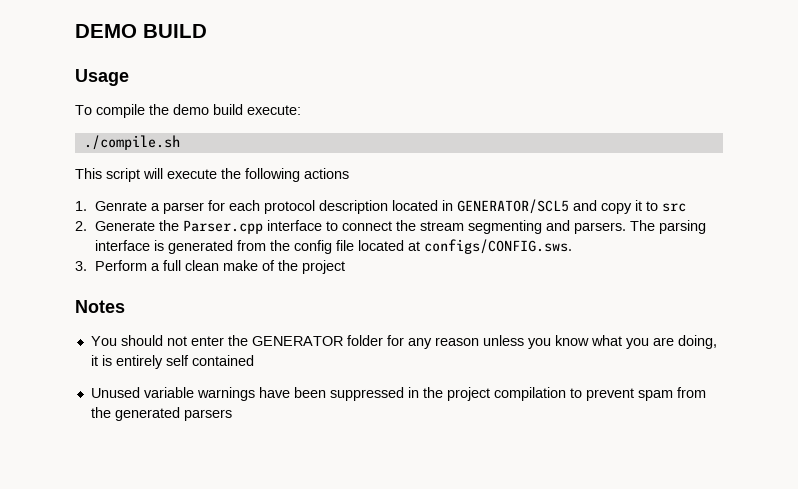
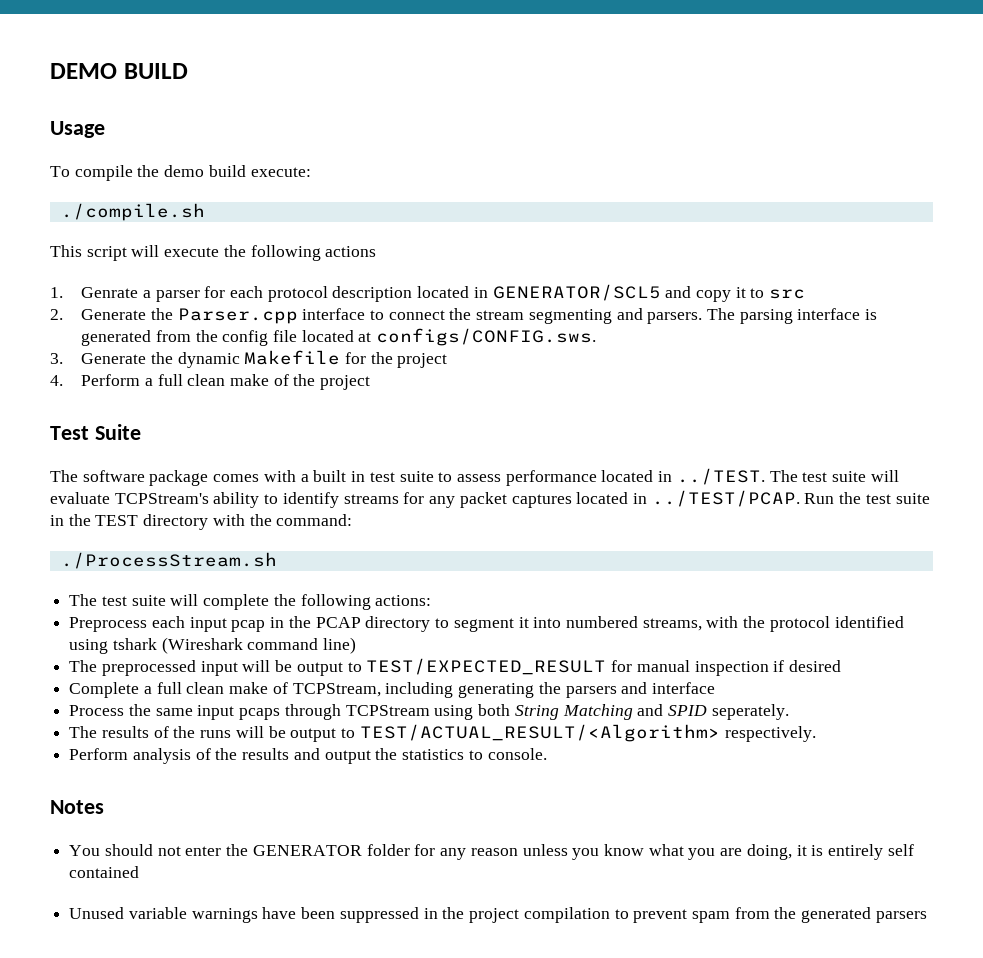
(87, 266) none -> [81,350,448,368] [50,375,63,386] Generate the dynamic Makefile for the project // 4.
(346, 267) none -> [50,424,141,440] [50,468,899,486] [50,490,930,508] [50,514,353,530] [60,552,277,569] [69,594,432,610] [69,616,904,632] [69,637,357,654] [69,658,841,676] [69,682,715,698] [69,704,789,720] [69,724,816,742] [69,748,547,764] // Test Suite // The software package comes with a built in test suite to assess performance located in ../TEST. The test suite will evaluate TCPStream's ability to identify streams for any packet captures located in ../TEST/PCAP. Run the test suite in the TEST directory with the command: // ./ProcessStream.sh // The test suite will complete the following actions: // Preprocess each input pcap in the PCAP directory to segment it into numbered streams, with the protocol identified using tshark (Wireshark command line) // The preprocessed input will be output to TEST/EXPECTED_RESULT for manual inspection if desired // Complete a full clean make of TCPStream, including generating the parsers and interface // Process the same input pcaps through TCPStream using both String Matching and SPID seperately. // The results of the runs will be output to TEST/ACTUAL_RESULT/<Algorithm> respectively. // Perform analysis of the results and output the statistics to console.

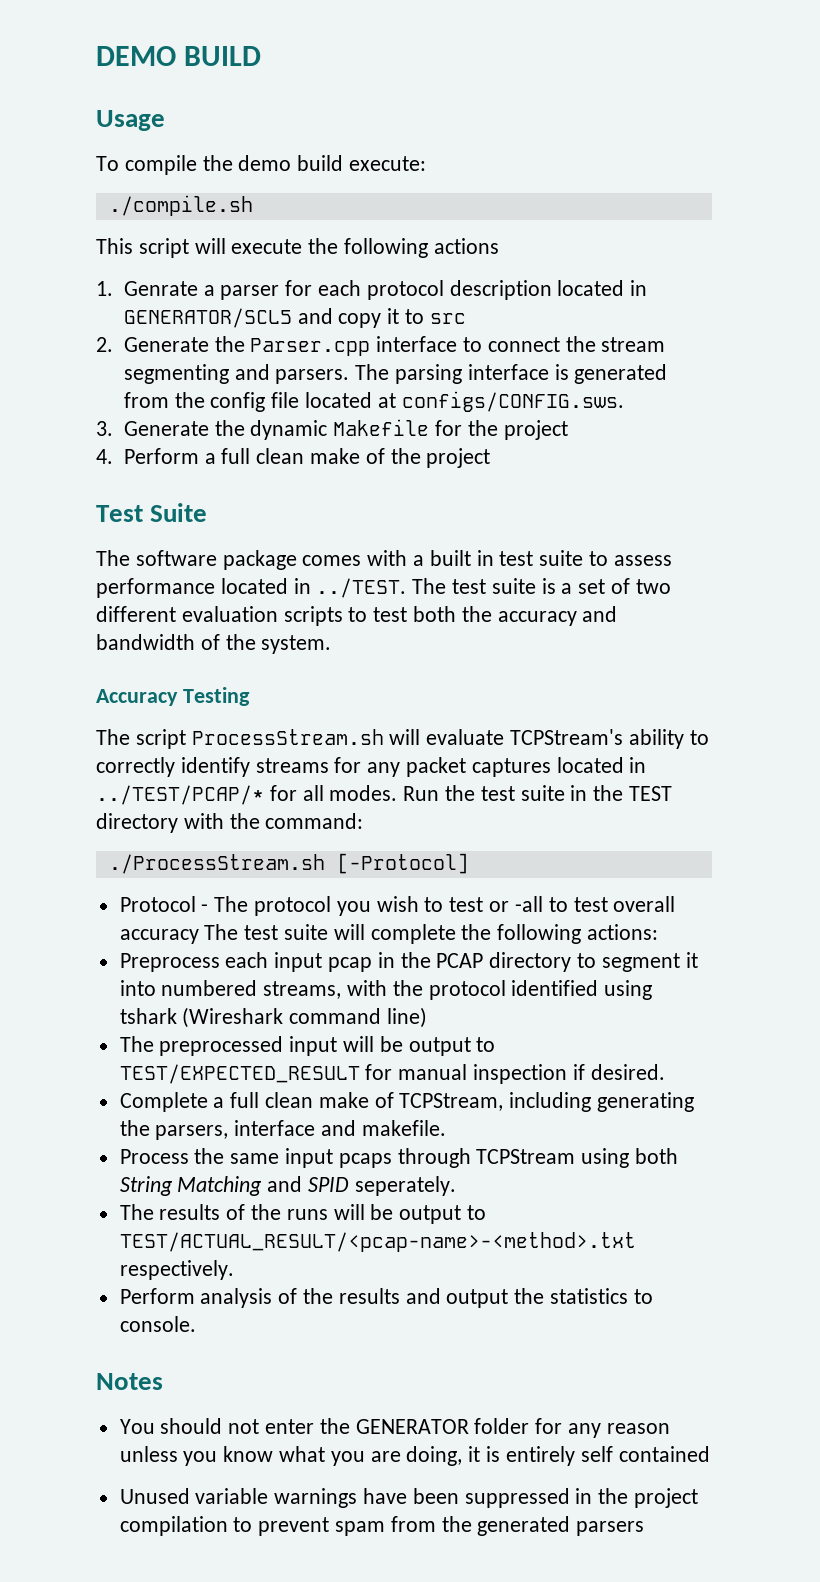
(867, 476) none -> [541,578,671,594] [96,606,618,626] [96,634,332,654] [96,687,250,706] [96,729,384,749] is a set of two different evaluation scripts to test both the accuracy and bandwidth of the system. // Accuracy Testing // The script ProcessStream.sh
(279, 499) none -> [96,757,175,777] correctly
[651,490,800,507] ../TEST/PCAP. -> [96,785,398,805] ../TEST/PCAP/* for all modes.
(277, 560) // -> [336,853,469,874] [119,896,676,916] [119,929,199,944] [-Protocol] // Protocol - The protocol you wish to test or -all to test overall accuracy
[788,660,841,672] desired -> [590,1064,665,1080] desired.
[565,682,715,698] parsers and interface -> [155,1120,446,1140] parsers, interface and makefile.
[359,724,720,742] TEST/ACTUAL_RESULT/<Algorithm> -> [119,1232,636,1252] TEST/ACTUAL_RESULT/<pcap-name>-<method>.txt

